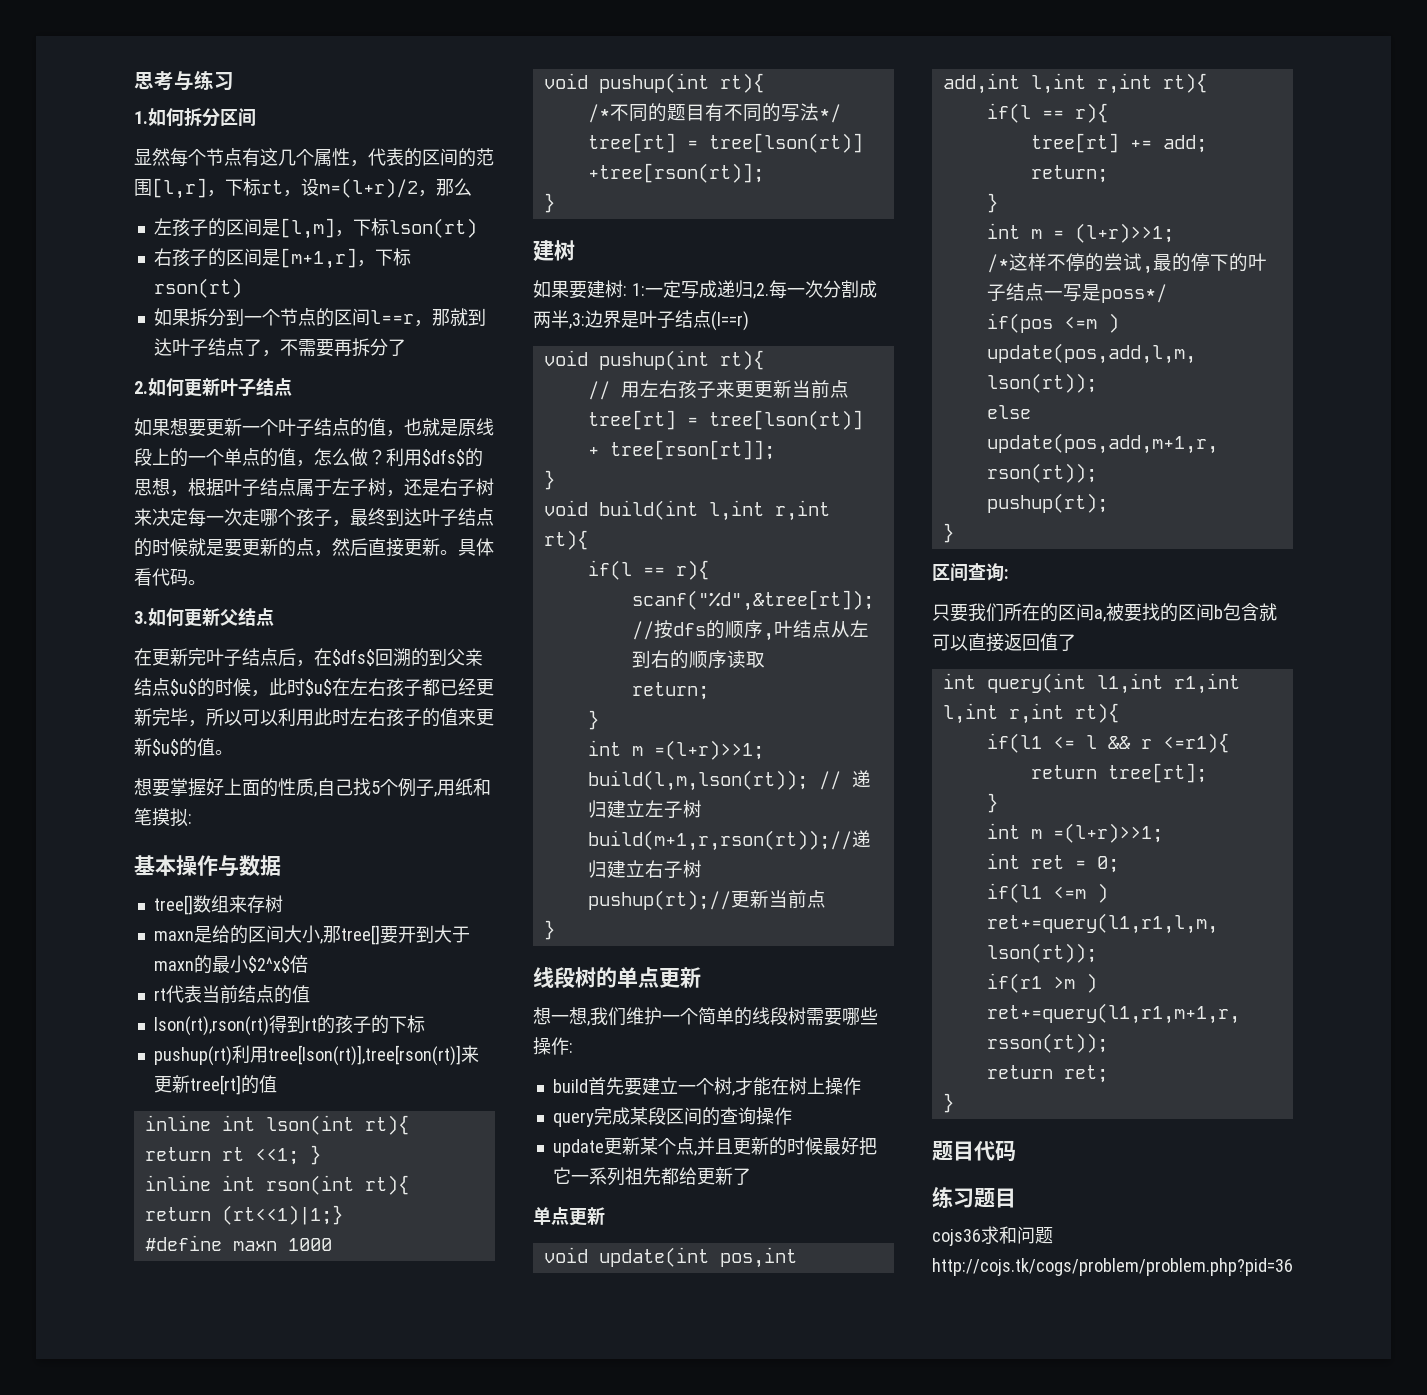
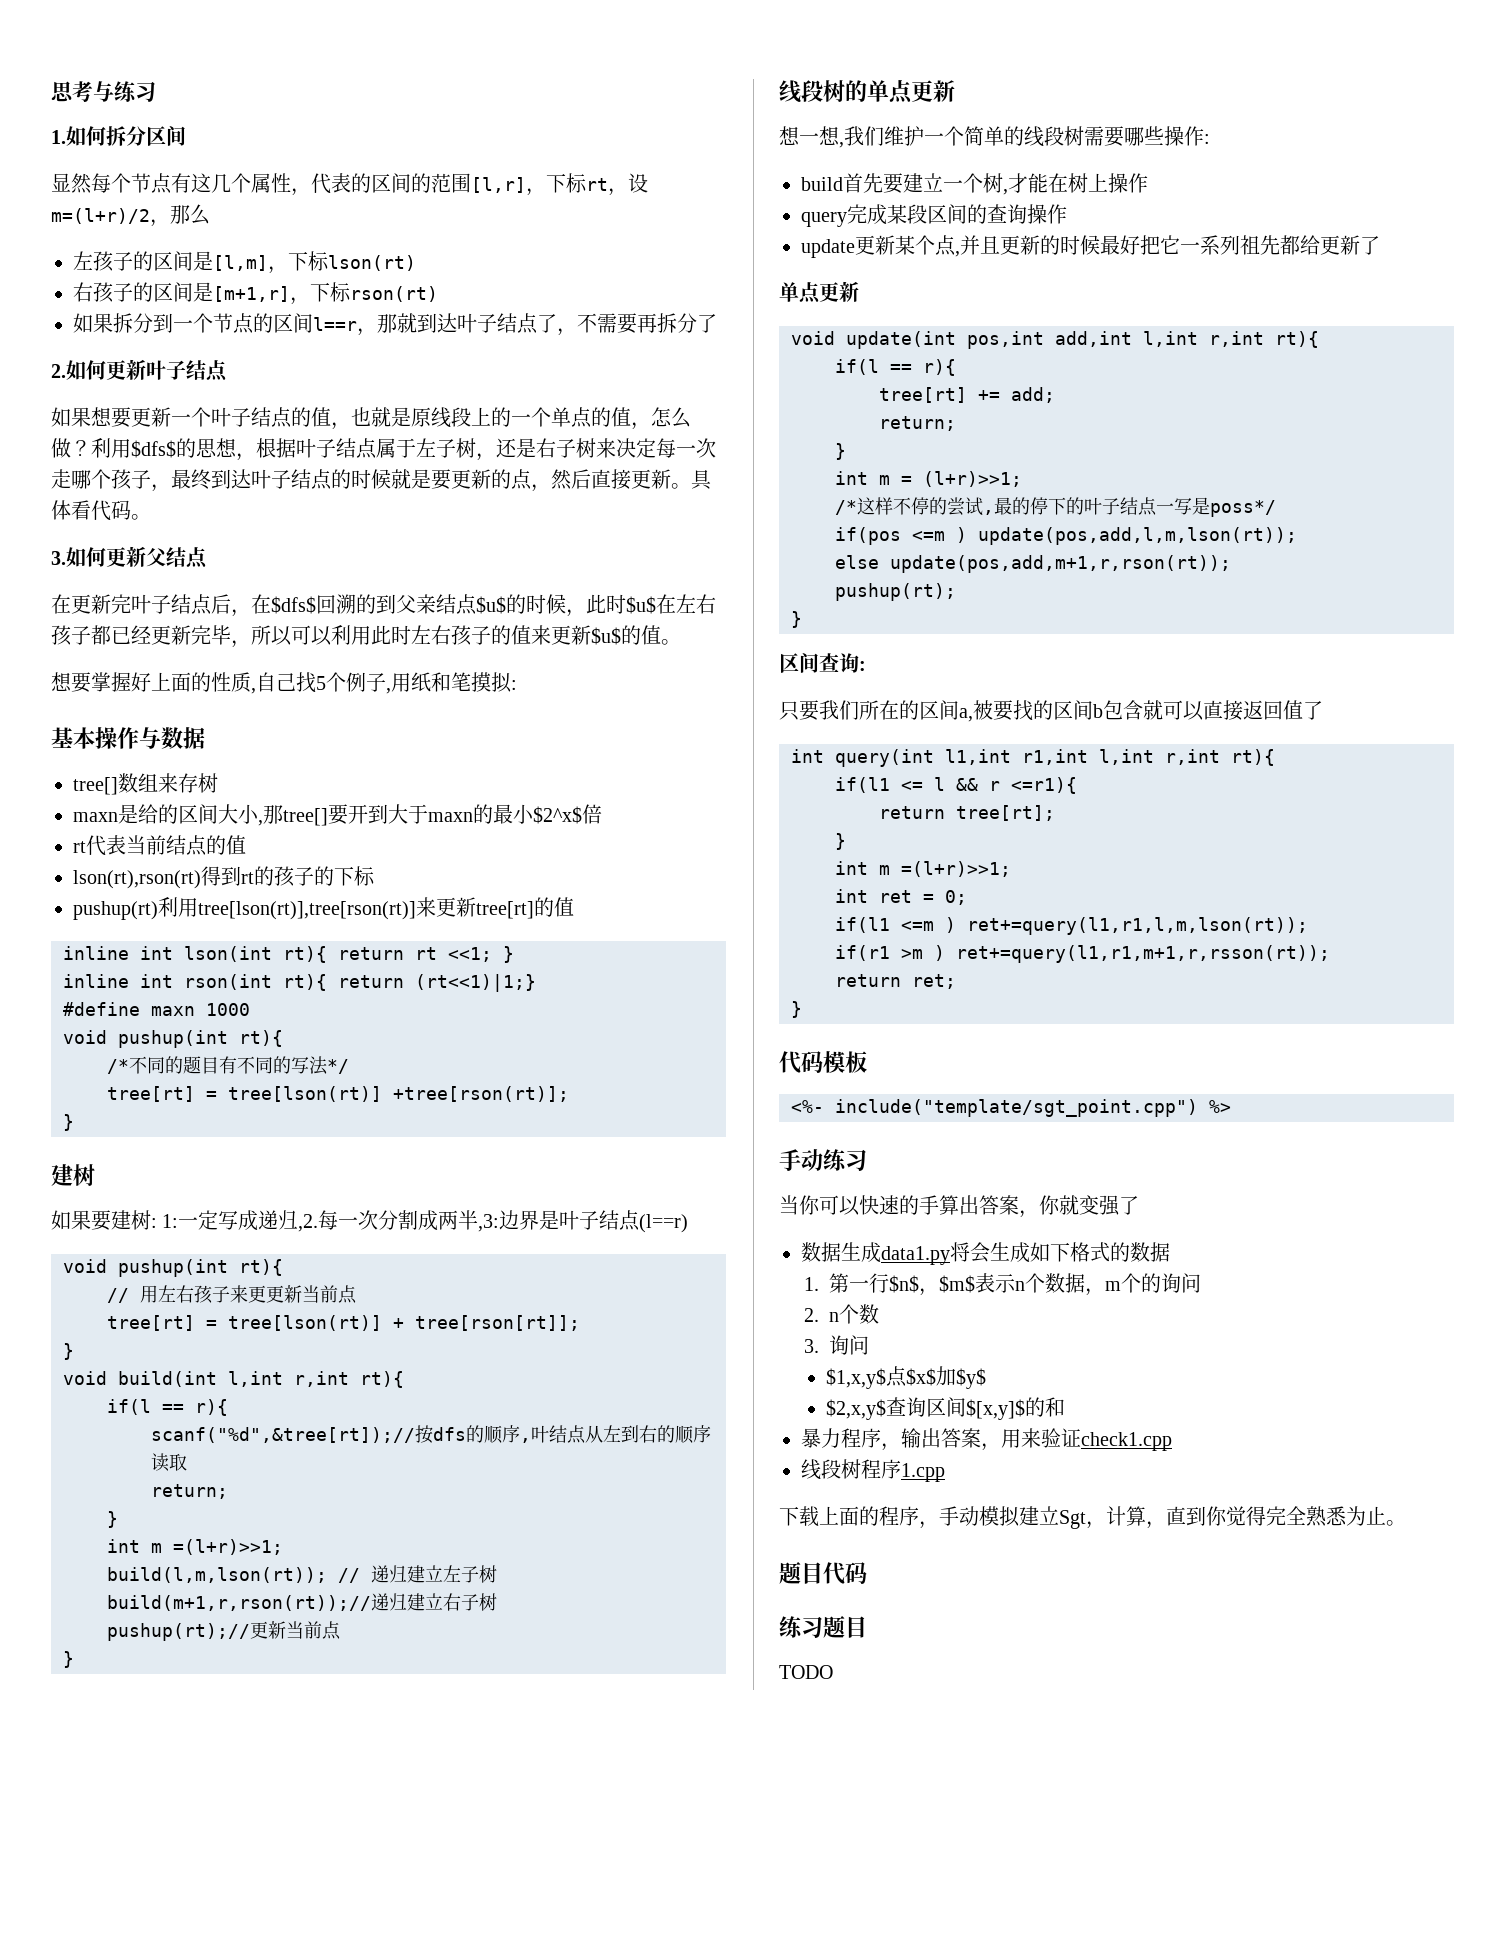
(954, 1103) none -> [779,1051,867,1074] [791,1099,1231,1117] [779,1149,867,1171] [779,1195,1139,1218] [801,1242,1170,1265] [803,1273,1201,1296] [803,1304,879,1324] [803,1335,869,1355] [825,1366,986,1389] [825,1397,1065,1420] [801,1428,1172,1451] [801,1459,945,1482] [779,1506,1406,1529] // 代码模板 // <%- include("template/sgt_point.cpp") %> // 手动练习 // 当你可以快速的手算出答案，你就变强了 // 数据生成data1.py将会生成如下格式的数据 // 1.第一行$n$，$m$表示n个数据，m个的询问 // 2. n个数 // 3.询问 // $1,x,y$点$x$加$y$ // $2,x,y$查询区间$[x,y]$的和 // 暴力程序，输出答案，用来验证check1.cpp // 线段树程序1.cpp // 下载上面的程序，手动模拟建立Sgt，计算，直到你觉得完全熟悉为止。
[932,1226,1053,1246] [932,1258,1293,1276] cojs36求和问题http://cojs.tk/cogs/problem/problem.php?pid=36 -> [779,1665,833,1679] TODO

